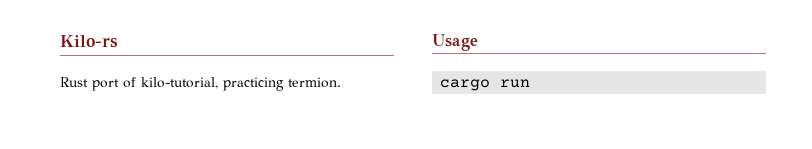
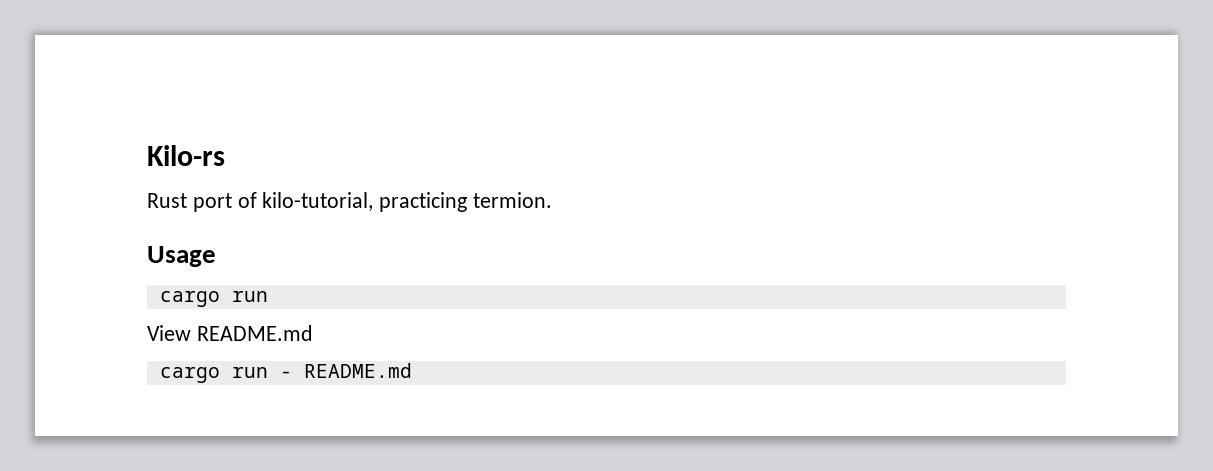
(531, 83) none -> [147,325,313,341] [159,363,412,383] // View README.md // cargo run - README.md

